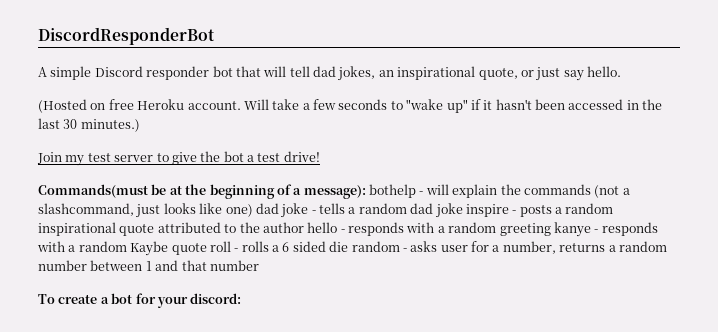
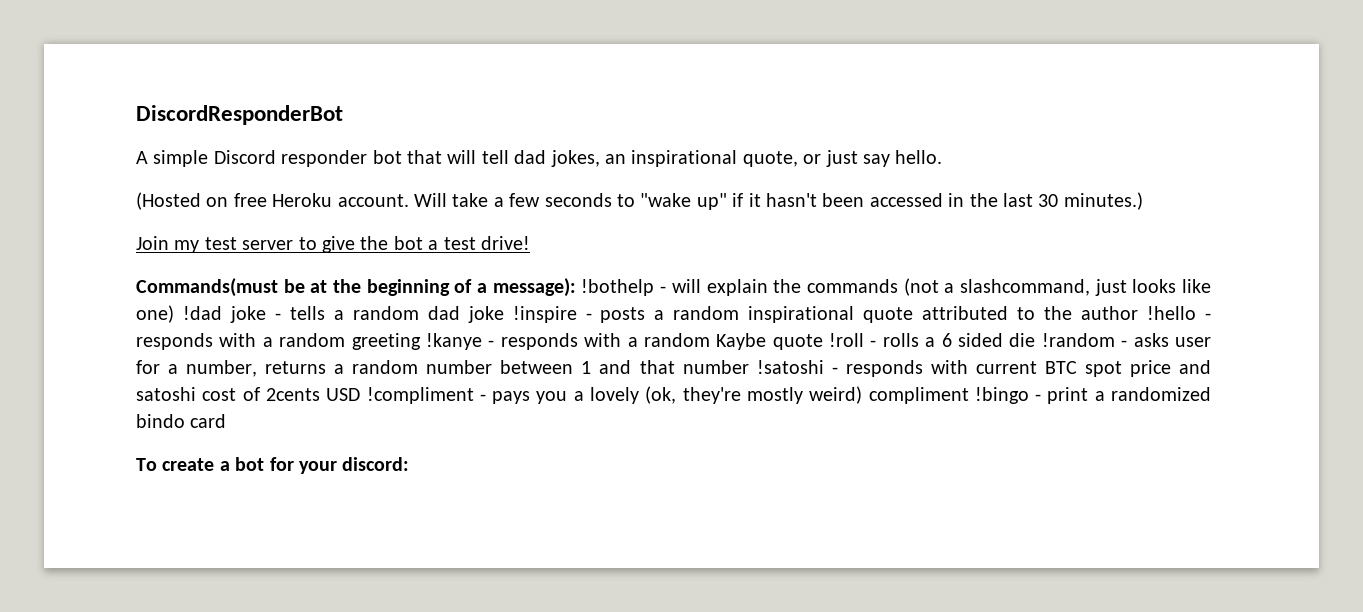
[369,184,416,198] bothelp -> [581,279,655,296] !bothelp
[255,203,279,214] dad -> [182,306,222,320] !dad
[465,204,509,217] inspire -> [512,306,577,323] !inspire
[307,222,338,233] hello -> [1147,306,1197,320] !hello
[553,222,591,237] kanye -> [425,333,482,350] !kanye
[209,241,231,252] roll -> [829,333,865,347] !roll
[351,241,400,252] random -> [1041,333,1115,347] !random
(259, 265) none -> [756,360,1211,377] [136,386,1211,404] [136,414,227,428] !satoshi - responds with current BTC spot price and satoshi cost of 2cents USD !compliment - pays you a lovely (ok, they're mostly weird) compliment !bingo - print a randomized bindo card

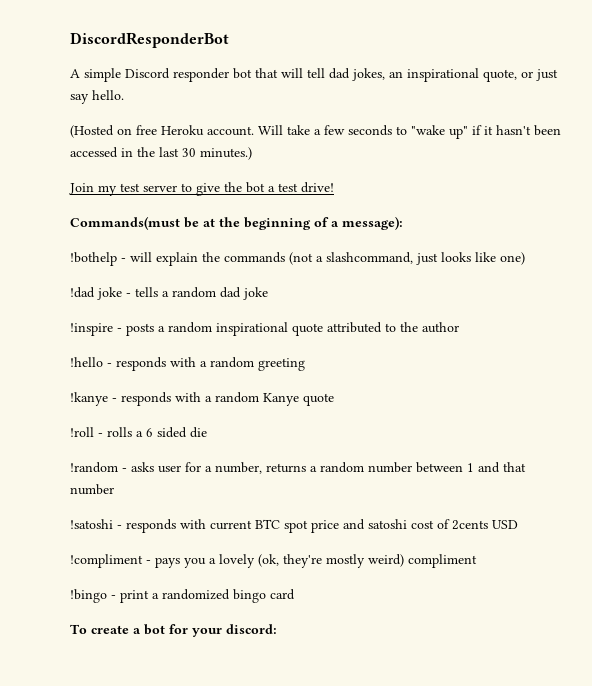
(576, 287) none -> (403, 223) //
(174, 314) none -> (525, 258) //
(504, 314) none -> (268, 293) //
(1139, 313) none -> (459, 327) //
(421, 341) none -> (305, 364) //
[716,333,823,350] Kaybe quote -> [263,393,334,406] Kanye quote //
(1036, 340) none -> (207, 432) //
(749, 367) none -> (114, 489) //
(361, 394) none -> (518, 524) //
(969, 395) none -> (477, 561) //
[136,414,185,428] bindo -> [233,589,266,603] bingo

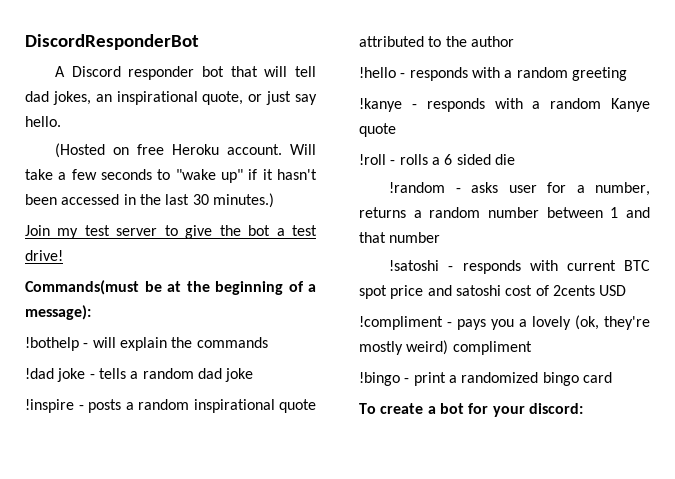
[84,68,121,82] simple -> (66, 71) none
[289,252,525,265] (not a slashcommand, just looks like one) -> (268, 342) none

